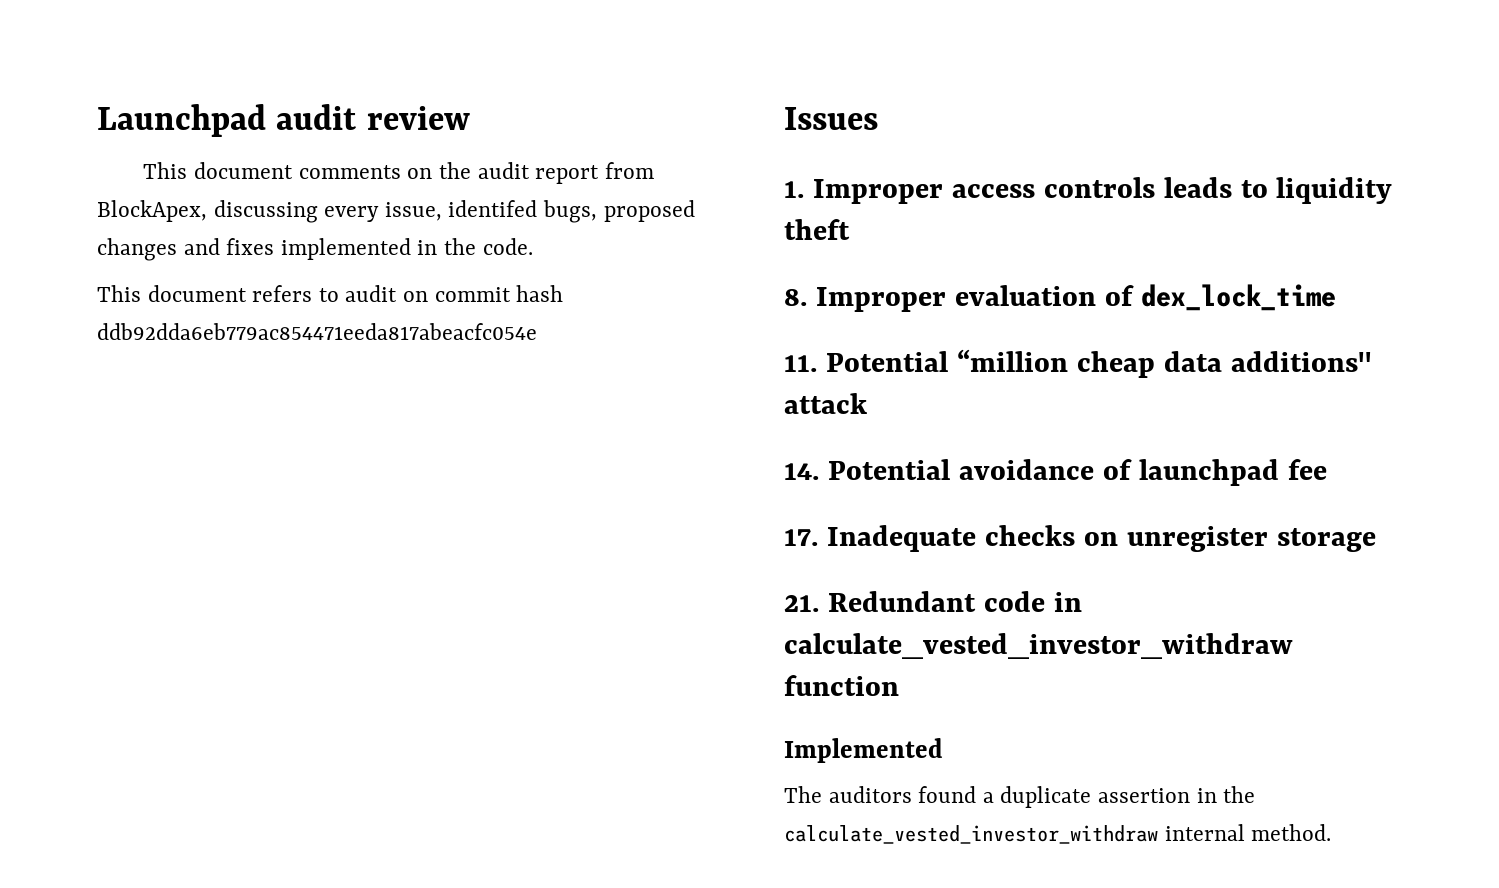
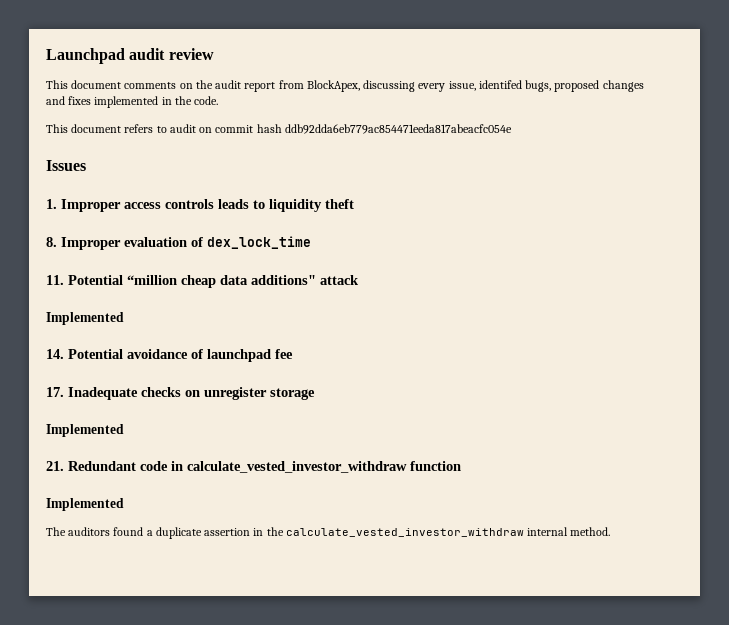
(867, 403) none -> [46,312,124,325] // Implemented
(1376, 540) none -> [46,424,124,437] // Implemented

